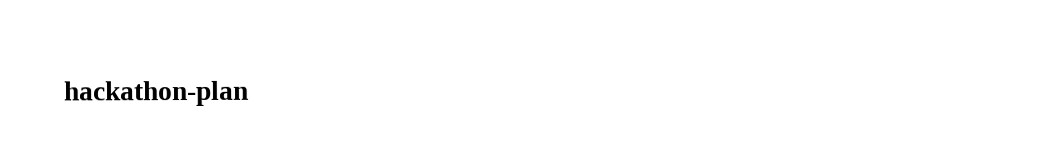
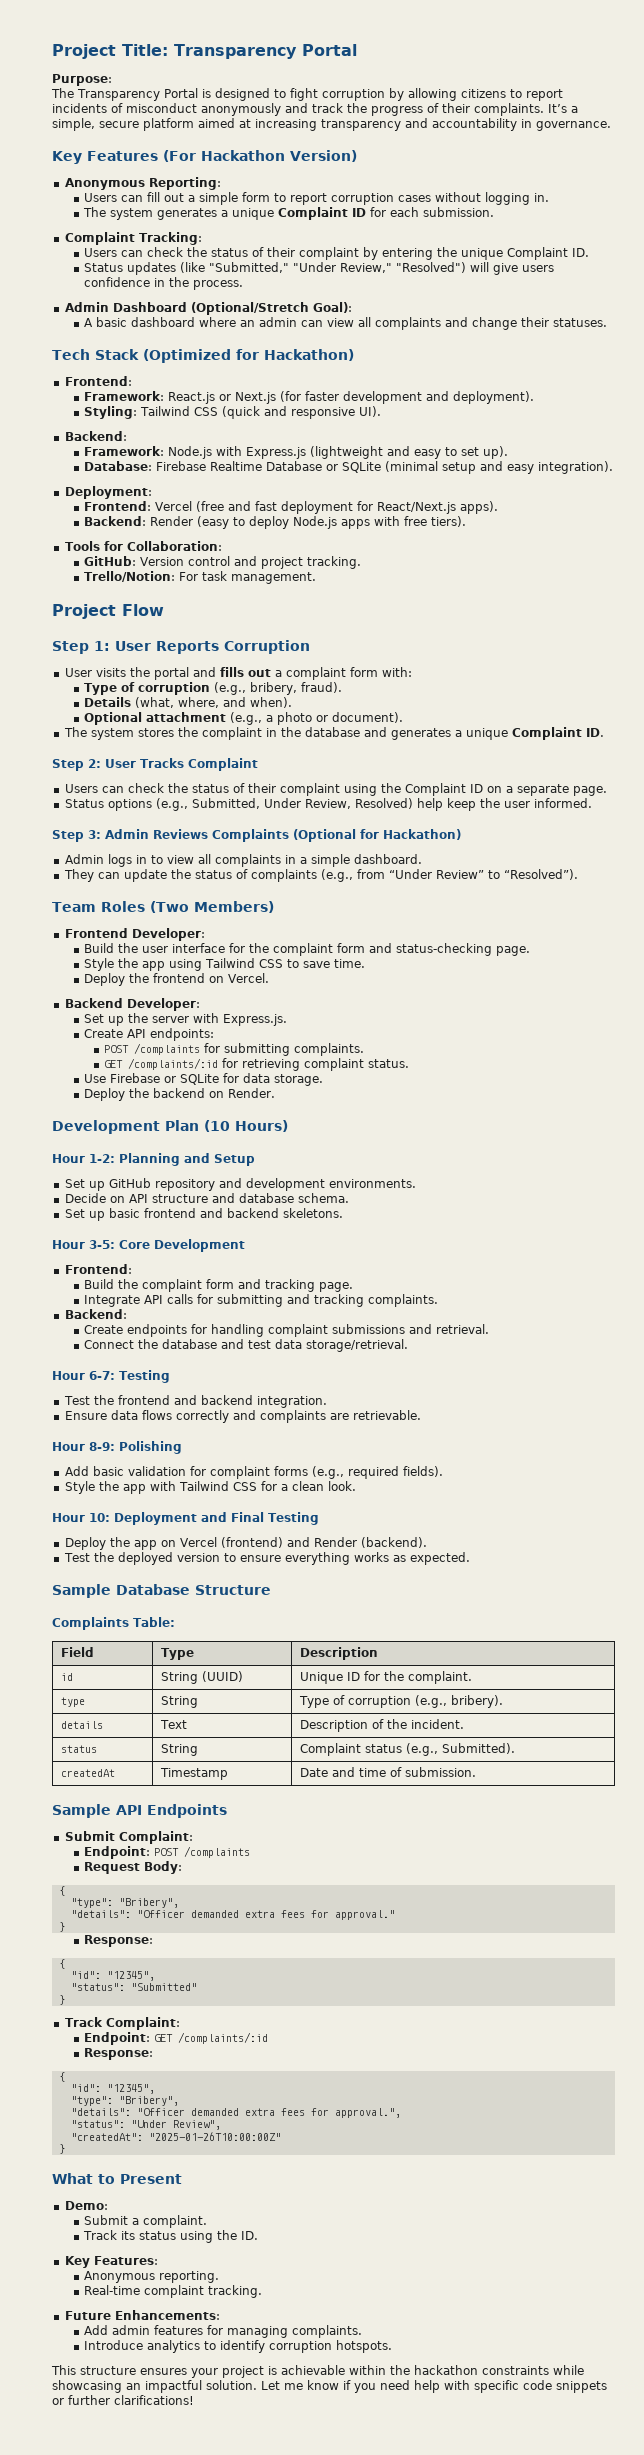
[64,80,249,107] hackathon-plan -> [52,44,357,59] [52,74,112,86] [51,88,563,101] [52,103,578,116] [52,118,611,131] [52,150,357,164] [64,177,221,190] [84,192,550,205] [83,207,495,220] [64,232,202,245] [84,247,590,260] [84,262,555,275] [84,277,244,290] [64,302,352,315] [84,317,608,330] [52,349,354,363] [64,376,132,386] [84,391,535,404] [84,406,382,419] [64,431,127,441] [84,446,509,459] [84,461,614,474] [64,486,152,499] [84,501,499,514] [84,516,467,529] [64,541,222,551] [84,556,362,569] [84,571,317,584] [52,604,164,619] [52,640,310,654] [64,667,412,680] [84,682,343,695] [84,697,293,708] [84,712,404,725] [63,727,604,740] [52,758,258,771] [64,783,607,796] [64,798,592,811] [52,829,461,842] [64,854,422,867] [63,869,578,882] [52,901,274,913] [64,928,205,941] [84,943,531,956] [84,958,366,971] [84,973,270,986] [64,998,200,1011] [84,1013,288,1026] [84,1028,215,1041] [104,1043,365,1056] [104,1058,410,1071] [84,1073,324,1086] [84,1088,276,1101] [52,1120,288,1134] [52,1153,255,1166] [64,1178,416,1191] [64,1193,349,1203] [64,1208,343,1221] [52,1239,245,1252] [64,1264,132,1274] [84,1279,354,1292] [84,1294,439,1307] [64,1309,127,1319] [84,1324,490,1337] [84,1339,409,1352] [52,1370,170,1383] [63,1395,327,1408] [64,1410,421,1423] [52,1441,182,1454] [64,1466,443,1479] [64,1481,356,1494] [52,1512,319,1525] [64,1537,427,1550] [63,1552,470,1565] [52,1584,271,1598] [52,1617,175,1630] [60,1647,94,1657] [160,1648,194,1660] [299,1647,378,1660] [60,1673,73,1681] [160,1671,243,1684] [299,1671,472,1684] [60,1697,85,1707] [160,1696,198,1708] [298,1695,503,1708] [60,1721,103,1729] [159,1720,187,1729] [299,1719,464,1732] [60,1745,97,1753] [160,1744,198,1756] [299,1743,515,1756] [60,1769,115,1777] [159,1768,228,1780] [299,1767,476,1777] [52,1804,227,1818] [64,1831,193,1844] [84,1846,251,1859] [84,1861,183,1874] [58,1886,65,1896] [70,1898,179,1908] [70,1910,395,1920] [58,1922,65,1932] [84,1935,154,1947] [58,1959,65,1969] [70,1971,155,1981] [70,1983,197,1991] [58,1995,65,2005] [64,2017,180,2030] [84,2032,269,2045] [84,2048,154,2060] [58,2072,65,2082] [70,2084,155,2094] [70,2096,179,2106] [70,2108,401,2118] [70,2120,221,2130] [70,2132,281,2141] [58,2144,65,2154] [52,2173,182,2184] [64,2201,108,2210] [84,2215,208,2228] [83,2230,259,2243] [64,2256,158,2268] [84,2271,220,2283] [84,2285,263,2298] [64,2310,220,2320] [84,2325,363,2338] [84,2340,393,2353] [51,2365,584,2378] [52,2380,607,2393] [52,2395,194,2405] Project Title: Transparency Portal // Purpose: // The Transparency Portal is designed to fight corruption by allowing citizens to report incidents of misconduct anonymously and track the progress of their complaints. It’s a simple, secure platform aimed at increasing transparency and accountability in governance. // Key Features (For Hackathon Version) // Anonymous Reporting: // Users can fill out a simple form to report corruption cases without logging in. // The system generates a unique Complaint ID for each submission. // Complaint Tracking: // Users can check the status of their complaint by entering the unique Complaint ID. // Status updates (like "Submitted," "Under Review," "Resolved") will give users confidence in the process. // Admin Dashboard (Optional/Stretch Goal): // A basic dashboard where an admin can view all complaints and change their statuses. // Tech Stack (Optimized for Hackathon) // Frontend: // Framework: React.js or Next.js (for faster development and deployment). // Styling: Tailwind CSS (quick and responsive UI). // Backend: // Framework: Node.js with Express.js (lightweight and easy to set up). // Database: Firebase Realtime Database or SQLite (minimal setup and easy integration). // Deployment: // Frontend: Vercel (free and fast deployment for React/Next.js apps). // Backend: Render (easy to deploy Node.js apps with free tiers). // Tools for Collaboration: // GitHub: Version control and project tracking. // Trello/Notion: For task management. // Project Flow // Step 1: User Reports Corruption // User visits the portal and fills out a complaint form with: // Type of corruption (e.g., bribery, fraud). // Details (what, where, and when). // Optional attachment (e.g., a photo or document). // The system stores the complaint in the database and generates a unique Complaint ID. // Step 2: User Tracks Complaint // Users can check the status of their complaint using the Complaint ID on a separate page. // Status options (e.g., Submitted, Under Review, Resolved) help keep the user informed. // Step 3: Admin Reviews Complaints (Optional for Hackathon) // Admin logs in to view all complaints in a simple dashboard. // They can update the status of complaints (e.g., from “Under Review” to “Resolved”). // Team Roles (Two Members) // Frontend Developer: // Build the user interface for the complaint form and status-checking page. // Style the app using Tailwind CSS to save time. // Deploy the frontend on Vercel. // Backend Developer: // Set up the server with Express.js. // Create API endpoints: // POST /complaints for submitting complaints. // GET /complaints/:id for retrieving complaint status. // Use Firebase or SQLite for data storage. // Deploy the backend on Render. // Development Plan (10 Hours) // Hour 1-2: Planning and Setup // Set up GitHub repository and development environments. // Decide on API structure and database schema. // Set up basic frontend and backend skeletons. // Hour 3-5: Core Development // Frontend: // Build the complaint form and tracking page. // Integrate API calls for submitting and tracking complaints. // Backend: // Create endpoints for handling complaint submissions and retrieval. // Connect the database and test data storage/retrieval. // Hour 6-7: Testing // Test the frontend and backend integration. // Ensure data flows correctly and complaints are retrievable. // Hour 8-9: Polishing // Add basic validation for complaint forms (e.g., required fields). // Style the app with Tailwind CSS for a clean look. // Hour 10: Deployment and Final Testing // Deploy the app on Vercel (frontend) and Render (backend). // Test the deployed version to ensure everything works as expected. // Sample Database Structure // Complaints Table: // Field | Type | Description // id | String (UUID) | Unique ID for the complaint. // type | String | Type of corruption (e.g., bribery). // details | Text | Description of the incident. // status | String | Complaint status (e.g., Submitted). // createdAt | Timestamp | Date and time of submission. // Sample API Endpoints // Submit Complaint: // Endpoint: POST /complaints // Request Body: // { // "type": "Bribery", // "details": "Officer demanded extra fees for approval." // } // Response: // { // "id": "12345", // "status": "Submitted" // } // Track Complaint: // Endpoint: GET /complaints/:id // Response: // { // "id": "12345", // "type": "Bribery", // "details": "Officer demanded extra fees for approval.", // "status": "Under Review", // "createdAt": "2025-01-26T10:00:00Z" // } // What to Present // Demo: // Submit a complaint. // Track its status using the ID. // Key Features: // Anonymous reporting. // Real-time complaint tracking. // Future Enhancements: // Add admin features for managing complaints. // Introduce analytics to identify corruption hotspots. // This structure ensures your project is achievable within the hackathon constraints while showcasing an impactful solution. Let me know if you need help with specific code snippets or further clarifications!

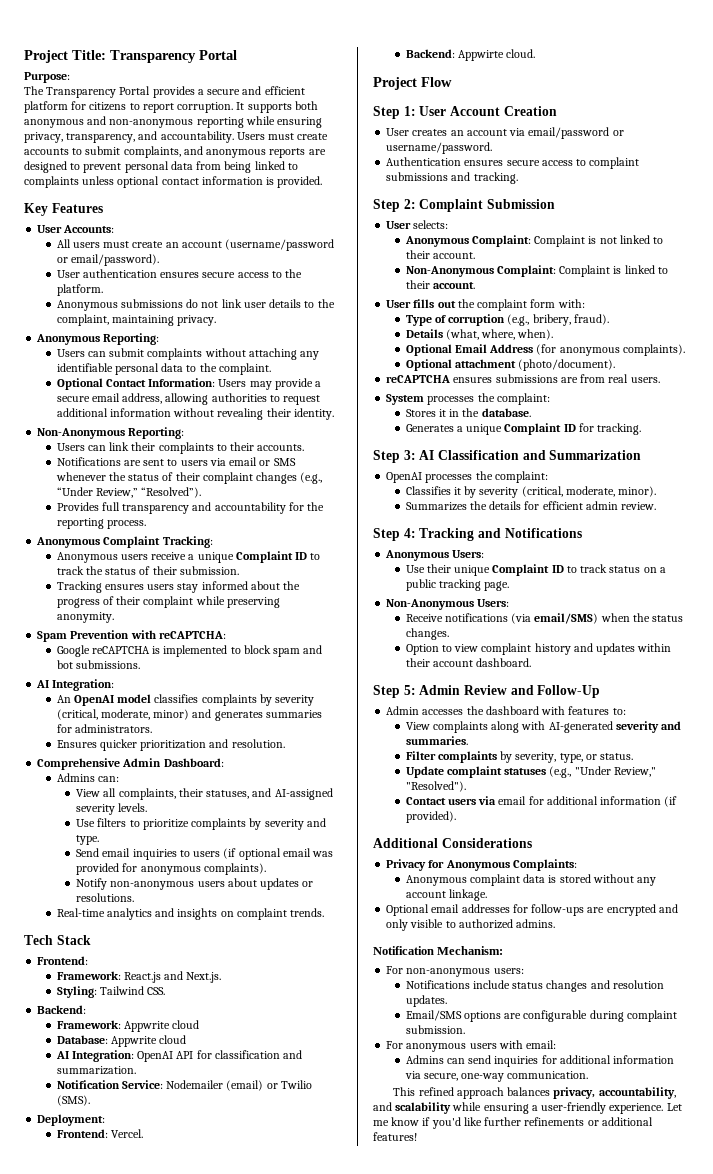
[201,88,563,101] [52,103,578,116] [52,118,611,131] [52,150,357,164] [64,177,221,190] [84,192,550,205] [83,207,495,220] [64,232,202,245] [84,247,590,260] [84,262,555,275] [84,277,244,290] [64,302,352,315] [84,317,608,330] is designed to fight corruption by allowing citizens to report incidents of misconduct anonymously and track the progress of their complaints. It’s a simple, secure platform aimed at increasing transparency and accountability in governance. // Key Features (For Hackathon Version) // Anonymous Reporting: // Users can fill out a simple form to report corruption cases without logging in. // The system generates a unique Complaint ID for each submission. // Complaint Tracking: // Users can check the status of their complaint by entering the unique Complaint ID. // Status updates (like "Submitted," "Under Review," "Resolved") will give users confidence in the process. // Admin Dashboard (Optional/Stretch Goal): // A basic dashboard where an admin can view all complaints and change their statuses. -> [152,86,305,98] [24,101,318,113] [24,116,323,128] [24,131,329,143] [24,146,326,158] [24,161,298,173] [24,176,323,188] [24,203,103,216] [37,225,115,233] [56,239,335,251] [56,254,159,266] [56,269,303,278] [56,284,103,296] [56,299,335,311] [56,314,217,326] [36,333,160,345] [56,348,320,360] [56,363,271,375] [56,378,322,390] [56,393,321,405] [56,408,334,420] [37,427,185,439] [56,442,305,454] [56,457,296,466] [55,472,323,484] [56,487,202,498] [56,502,325,514] [56,518,146,529] [36,536,213,548] [56,551,321,563] [56,566,239,575] [56,581,301,593] [56,596,280,608] [56,612,114,623] [37,630,226,642] [56,645,323,657] [56,660,140,669] [36,679,115,691] [56,694,315,706] [56,709,322,721] [56,724,152,733] [56,739,285,751] [37,758,224,770] [56,773,119,782] [76,788,333,800] [76,803,148,815] [76,818,326,830] [76,835,100,845] [76,848,334,860] [76,863,266,875] [76,878,314,890] [76,893,135,902] [56,908,325,920] provides a secure and efficient platform for citizens to report corruption. It supports both anonymous and non-anonymous reporting while ensuring privacy, transparency, and accountability. Users must create accounts to submit complaints, and anonymous reports are designed to prevent personal data from being linked to complaints unless optional contact information is provided. // Key Features // User Accounts: // All users must create an account (username/password or email/password). // User authentication ensures secure access to the platform. // Anonymous submissions do not link user details to the complaint, maintaining privacy. // Anonymous Reporting: // Users can submit complaints without attaching any identifiable personal data to the complaint. // Optional Contact Information: Users may provide a secure email address, allowing authorities to request additional information without revealing their identity. // Non-Anonymous Reporting: // Users can link their complaints to their accounts. // Notifications are sent to users via email or SMS whenever the status of their complaint changes (e.g., “Under Review,” “Resolved”). // Provides full transparency and accountability for the reporting process. // Anonymous Complaint Tracking: // Anonymous users receive a unique Complaint ID to track the status of their submission. // Tracking ensures users stay informed about the progress of their complaint while preserving anonymity. // Spam Prevention with reCAPTCHA: // Google reCAPTCHA is implemented to block spam and bot submissions. // AI Integration: // An OpenAI model classifies complaints by severity (critical, moderate, minor) and generates summaries for administrators. // Ensures quicker prioritization and resolution. // Comprehensive Admin Dashboard: // Admins can: // View all complaints, their statuses, and AI-assigned severity levels. // Use filters to prioritize complaints by severity and type. // Send email inquiries to users (if optional email was provided for anonymous complaints). // Notify non-anonymous users about updates or resolutions. // Real-time analytics and insights on complaint trends.
[142,349,354,363] (Optimized for Hackathon) -> (91, 940) none
[219,391,535,404] [84,406,382,419] [64,431,127,441] [84,446,509,459] [84,461,614,474] [64,486,152,499] [84,501,499,514] [84,516,467,529] [64,541,222,551] [84,556,362,569] [84,571,317,584] or Next.js (for faster development and deployment). // Styling: Tailwind CSS (quick and responsive UI). // Backend: // Framework: Node.js with Express.js (lightweight and easy to set up). // Database: Firebase Realtime Database or SQLite (minimal setup and easy integration). // Deployment: // Frontend: Vercel (free and fast deployment for React/Next.js apps). // Backend: Render (easy to deploy Node.js apps with free tiers). // Tools for Collaboration: // GitHub: Version control and project tracking. // Trello/Notion: For task management. -> [164,971,222,983] [56,986,166,998] [37,1005,87,1014] [56,1020,200,1032] [56,1035,187,1047] [55,1050,303,1062] [56,1066,136,1075] [56,1080,312,1091] [56,1095,90,1106] [37,1114,106,1126] [56,1129,143,1138] [405,49,536,61] and Next.js. // Styling: Tailwind CSS. // Backend: // Framework: Appwrite cloud // Database: Appwrite cloud // AI Integration: OpenAI API for classification and summarization. // Notification Service: Nodemailer (email) or Twilio (SMS). // Deployment: // Frontend: Vercel. // Backend: Appwirte cloud.
[156,640,310,654] [64,667,216,680] Reports Corruption // User visits the portal and -> [449,106,557,116] [386,127,624,139] [386,142,493,154] [386,157,640,169] [386,172,518,184] [373,199,555,212] [386,220,449,229] [404,235,664,247] [405,250,475,259] [405,265,668,277] [405,280,475,289] [386,300,412,308] Account Creation // User creates an account via email/password or username/password. // Authentication ensures secure access to complaint submissions and tracking. // Step 2: Complaint Submission // User selects: // Anonymous Complaint: Complaint is not linked to their account. // Non-Anonymous Complaint: Complaint is linked to their account. // User
[274,670,282,677] a -> [457,299,475,308] the
[223,697,247,707] and -> (516, 334) none
[146,712,404,725] [63,727,604,740] [52,758,258,771] [64,783,607,796] [64,798,592,811] [52,829,461,842] [64,854,422,867] [63,869,578,882] [52,901,274,913] [64,928,205,941] [84,943,531,956] [84,958,366,971] [84,973,270,986] [64,998,200,1011] [84,1013,288,1026] [84,1028,215,1041] [104,1043,365,1056] [104,1058,410,1071] [84,1073,324,1086] [84,1088,276,1101] [52,1120,288,1134] [52,1153,255,1166] [64,1178,416,1191] [64,1193,349,1203] [64,1208,343,1221] [52,1239,245,1252] [64,1264,132,1274] [84,1279,354,1292] [84,1294,439,1307] [64,1309,127,1319] [84,1324,490,1337] [84,1339,409,1352] [52,1370,170,1383] [63,1395,327,1408] [64,1410,421,1423] [52,1441,182,1454] [64,1466,443,1479] [64,1481,356,1494] [52,1512,319,1525] [64,1537,427,1550] [63,1552,470,1565] [52,1584,271,1598] [52,1617,175,1630] [60,1647,94,1657] [160,1648,194,1660] [299,1647,378,1660] [60,1673,73,1681] [160,1671,243,1684] [299,1671,472,1684] [60,1697,85,1707] [160,1696,198,1708] [298,1695,503,1708] [60,1721,103,1729] [159,1720,187,1729] [299,1719,464,1732] [60,1745,97,1753] [160,1744,198,1756] [299,1743,515,1756] [60,1769,115,1777] [159,1768,228,1780] [299,1767,476,1777] [52,1804,227,1818] [64,1831,193,1844] [84,1846,251,1859] [84,1861,183,1874] [58,1886,65,1896] [70,1898,179,1908] [70,1910,395,1920] [58,1922,65,1932] [84,1935,154,1947] [58,1959,65,1969] [70,1971,155,1981] [70,1983,197,1991] [58,1995,65,2005] [64,2017,180,2030] [84,2032,269,2045] [84,2048,154,2060] [58,2072,65,2082] [70,2084,155,2094] [70,2096,179,2106] [70,2108,401,2118] [70,2120,221,2130] [70,2132,281,2141] [58,2144,65,2154] [52,2173,182,2184] [64,2201,108,2210] [84,2215,208,2228] [83,2230,259,2243] [64,2256,158,2268] [84,2271,220,2283] [84,2285,263,2298] [64,2310,220,2320] [84,2325,363,2338] [84,2340,393,2353] [51,2365,584,2378] [52,2380,607,2393] [52,2395,194,2405] attachment (e.g., a photo or document). // The system stores the complaint in the database and generates a unique Complaint ID. // Step 2: User Tracks Complaint // Users can check the status of their complaint using the Complaint ID on a separate page. // Status options (e.g., Submitted, Under Review, Resolved) help keep the user informed. // Step 3: Admin Reviews Complaints (Optional for Hackathon) // Admin logs in to view all complaints in a simple dashboard. // They can update the status of complaints (e.g., from “Under Review” to “Resolved”). // Team Roles (Two Members) // Frontend Developer: // Build the user interface for the complaint form and status-checking page. // Style the app using Tailwind CSS to save time. // Deploy the frontend on Vercel. // Backend Developer: // Set up the server with Express.js. // Create API endpoints: // POST /complaints for submitting complaints. // GET /complaints/:id for retrieving complaint status. // Use Firebase or SQLite for data storage. // Deploy the backend on Render. // Development Plan (10 Hours) // Hour 1-2: Planning and Setup // Set up GitHub repository and development environments. // Decide on API structure and database schema. // Set up basic frontend and backend skeletons. // Hour 3-5: Core Development // Frontend: // Build the complaint form and tracking page. // Integrate API calls for submitting and tracking complaints. // Backend: // Create endpoints for handling complaint submissions and retrieval. // Connect the database and test data storage/retrieval. // Hour 6-7: Testing // Test the frontend and backend integration. // Ensure data flows correctly and complaints are retrievable. // Hour 8-9: Polishing // Add basic validation for complaint forms (e.g., required fields). // Style the app with Tailwind CSS for a clean look. // Hour 10: Deployment and Final Testing // Deploy the app on Vercel (frontend) and Render (backend). // Test the deployed version to ensure everything works as expected. // Sample Database Structure // Complaints Table: // Field | Type | Description // id | String (UUID) | Unique ID for the complaint. // type | String | Type of corruption (e.g., bribery). // details | Text | Description of the incident. // status | String | Complaint status (e.g., Submitted). // createdAt | Timestamp | Date and time of submission. // Sample API Endpoints // Submit Complaint: // Endpoint: POST /complaints // Request Body: // { // "type": "Bribery", // "details": "Officer demanded extra fees for approval." // } // Response: // { // "id": "12345", // "status": "Submitted" // } // Track Complaint: // Endpoint: GET /complaints/:id // Response: // { // "id": "12345", // "type": "Bribery", // "details": "Officer demanded extra fees for approval.", // "status": "Under Review", // "createdAt": "2025-01-26T10:00:00Z" // } // What to Present // Demo: // Submit a complaint. // Track its status using the ID. // Key Features: // Anonymous reporting. // Real-time complaint tracking. // Future Enhancements: // Add admin features for managing complaints. // Introduce analytics to identify corruption hotspots. // This structure ensures your project is achievable within the hackathon constraints while showcasing an impactful solution. Let me know if you need help with specific code snippets or further clarifications! -> [454,344,685,356] [405,359,616,371] [386,374,660,383] [386,393,550,405] [405,408,531,417] [405,423,642,435] [373,450,642,463] [386,471,548,483] [405,486,657,498] [405,501,657,511] [373,528,582,541] [385,550,485,561] [405,564,666,576] [405,579,510,591] [386,599,510,610] [405,613,684,624] [405,628,449,640] [405,643,672,655] [405,658,532,667] [373,685,601,698] [386,706,626,715] [405,721,682,733] [405,736,468,745] [405,751,634,763] [405,766,656,778] [405,781,466,792] [405,796,678,807] [405,811,456,823] [373,838,532,848] [386,859,577,871] [405,874,657,886] [405,889,487,901] [386,904,678,916] [386,919,556,931] [373,946,504,955] [386,966,524,977] [405,980,664,992] [405,995,447,1007] [405,1010,677,1022] [405,1025,465,1034] [386,1040,557,1052] [405,1055,675,1067] [404,1071,589,1082] [393,1087,676,1099] [373,1102,682,1114] [373,1117,653,1129] [373,1132,417,1141] Email Address (for anonymous complaints). // Optional attachment (photo/document). // reCAPTCHA ensures submissions are from real users. // System processes the complaint: // Stores it in the database. // Generates a unique Complaint ID for tracking. // Step 3: AI Classification and Summarization // OpenAI processes the complaint: // Classifies it by severity (critical, moderate, minor). // Summarizes the details for efficient admin review. // Step 4: Tracking and Notifications // Anonymous Users: // Use their unique Complaint ID to track status on a public tracking page. // Non-Anonymous Users: // Receive notifications (via email/SMS) when the status changes. // Option to view complaint history and updates within their account dashboard. // Step 5: Admin Review and Follow-Up // Admin accesses the dashboard with features to: // View complaints along with AI-generated severity and summaries. // Filter complaints by severity, type, or status. // Update complaint statuses (e.g., "Under Review," "Resolved"). // Contact users via email for additional information (if provided). // Additional Considerations // Privacy for Anonymous Complaints: // Anonymous complaint data is stored without any account linkage. // Optional email addresses for follow-ups are encrypted and only visible to authorized admins. // Notification Mechanism: // For non-anonymous users: // Notifications include status changes and resolution updates. // Email/SMS options are configurable during complaint submission. // For anonymous users with email: // Admins can send inquiries for additional information via secure, one-way communication. // This refined approach balances privacy, accountability, and scalability while ensuring a user-friendly experience. Let me know if you'd like further refinements or additional features!

